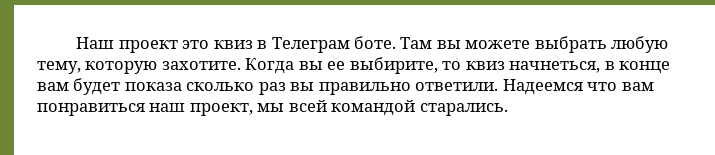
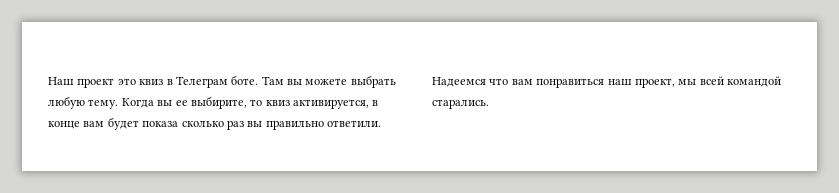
[37,61,241,74] тему, которую захотите. -> [88,99,119,109] тему.
[509,61,601,73] начнеться, -> [293,99,369,109] активируется,

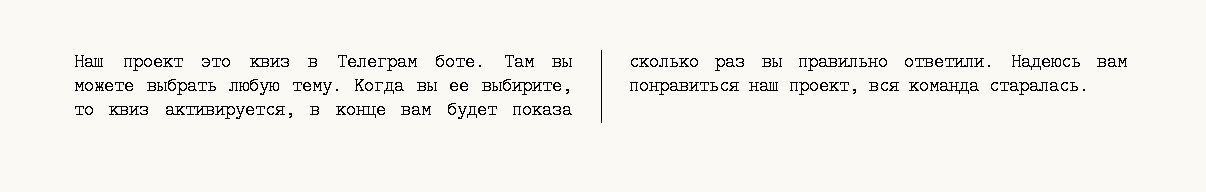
[432,77,509,87] Надеемся что -> [1010,54,1081,71] Надеюсь
[678,76,781,87] [432,99,489,109] мы всей командой старались. -> [869,77,1089,95] вся команда старалась.

